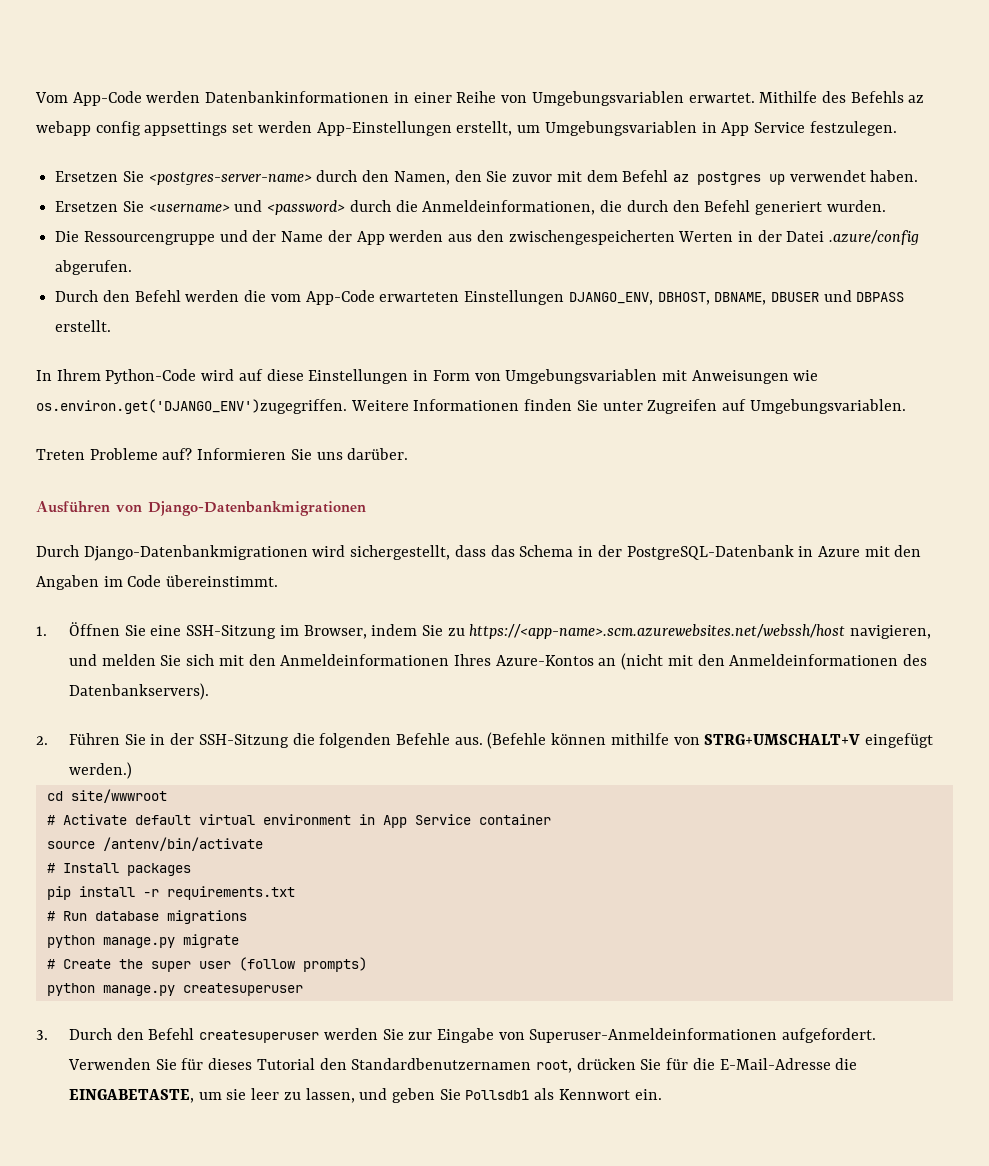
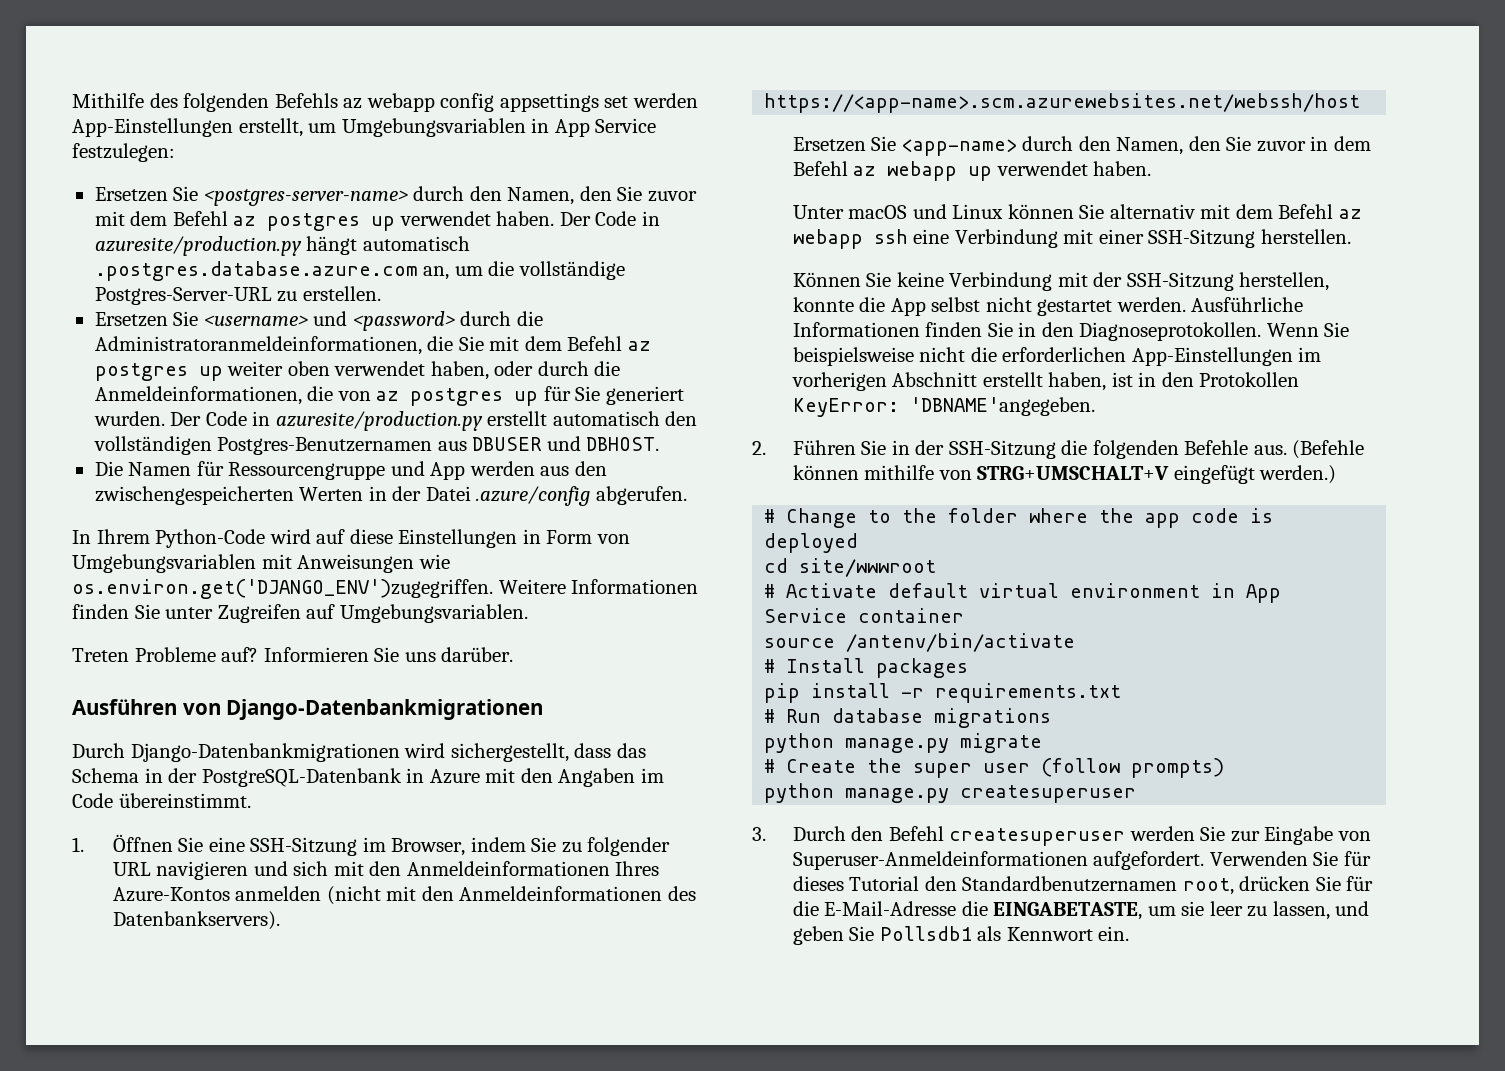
[35,91,755,106] Vom App-Code werden Datenbankinformationen in einer Reihe von Umgebungsvariablen erwartet. -> (72, 100) none
(846, 97) none -> [183,93,270,112] folgenden
[809,121,897,136] festzulegen. -> [72,143,175,162] festzulegen:
(919, 176) none -> [559,211,660,226] [94,236,470,256] [94,261,625,281] [94,286,381,305] Der Code in azuresite/production.py hängt automatisch .postgres.database.azure.com an, um die vollständige Postgres-Server-URL zu erstellen.
[422,200,886,215] [55,230,352,245] Anmeldeinformationen, die durch den Befehl generiert wurden. // Die Ressourcengruppe und der Name der -> [94,336,651,355] [94,361,621,381] [94,386,684,406] [93,411,698,431] [93,436,660,455] [94,461,425,480] Administratoranmeldeinformationen, die Sie mit dem Befehl az postgres up weiter oben verwendet haben, oder durch die Anmeldeinformationen, die von az postgres up für Sie generiert wurden. Der Code in azuresite/production.py erstellt automatisch den vollständigen Postgres-Benutzernamen aus DBUSER und DBHOST. // Die Namen für Ressourcengruppe und
[55,290,905,305] [55,320,112,332] // Durch den Befehl werden die vom App-Code erwarteten Einstellungen DJANGO_ENV, DBHOST, DBNAME, DBUSER und DBPASS erstellt. -> (687, 495) none
[469,624,932,639] [68,654,182,666] https://<app-name>.scm.azurewebsites.net/webssh/host navigieren, und melden Sie -> [587,837,671,856] [112,861,288,880] folgender URL navigieren und
[598,658,617,666] an -> [235,886,322,901] anmelden
(209, 691) none -> [764,93,1361,113] [792,136,1372,156] [792,161,1152,181] [792,204,1363,219] [792,229,1351,249] [792,272,1330,291] [792,297,1304,316] [792,322,1350,341] [792,347,1322,366] [791,372,1300,391] [792,397,1095,417] // https://<app-name>.scm.azurewebsites.net/webssh/host // Ersetzen Sie <app-name> durch den Namen, den Sie zuvor in dem Befehl az webapp up verwendet haben. // Unter macOS und Linux können Sie alternativ mit dem Befehl az webapp ssh eine Verbindung mit einer SSH-Sitzung herstellen. // Können Sie keine Verbindung mit der SSH-Sitzung herstellen, konnte die App selbst nicht gestartet werden. Ausführliche Informationen finden Sie in den Diagnoseprotokollen. Wenn Sie beispielsweise nicht die erforderlichen App-Einstellungen im vorherigen Abschnitt erstellt haben, ist in den Protokollen KeyError: 'DBNAME'angegeben.
(132, 770) none -> [764,508,1274,528] [764,533,859,553] // # Change to the folder where the app code is deployed

